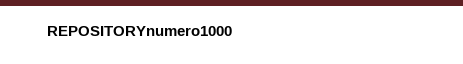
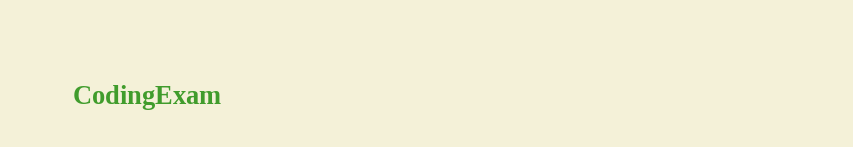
[47,26,232,36] REPOSITORYnumero1000 -> [73,85,221,110] CodingExam

